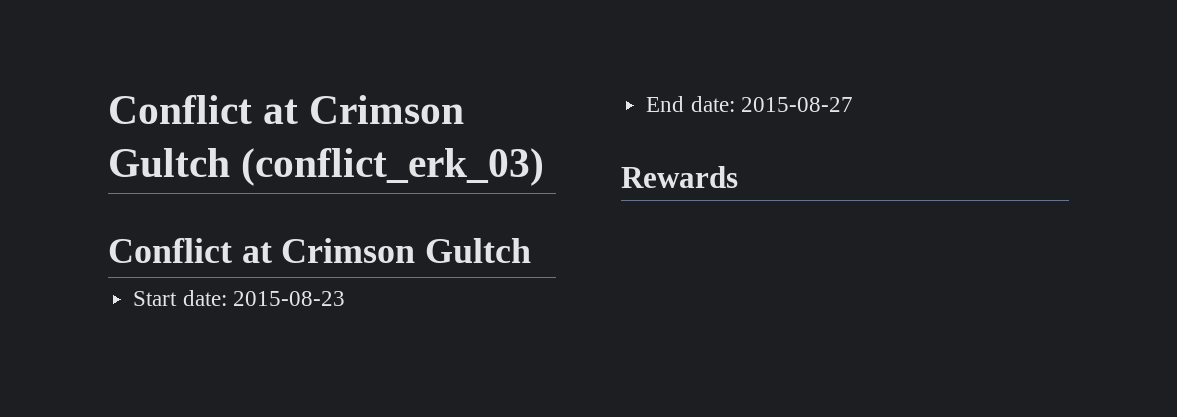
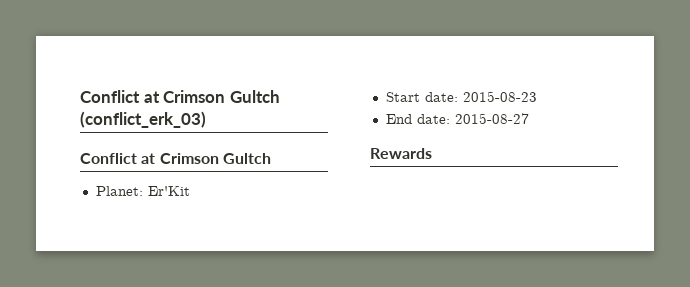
(532, 250) none -> [95,186,190,196] // Planet: Er'Kit

